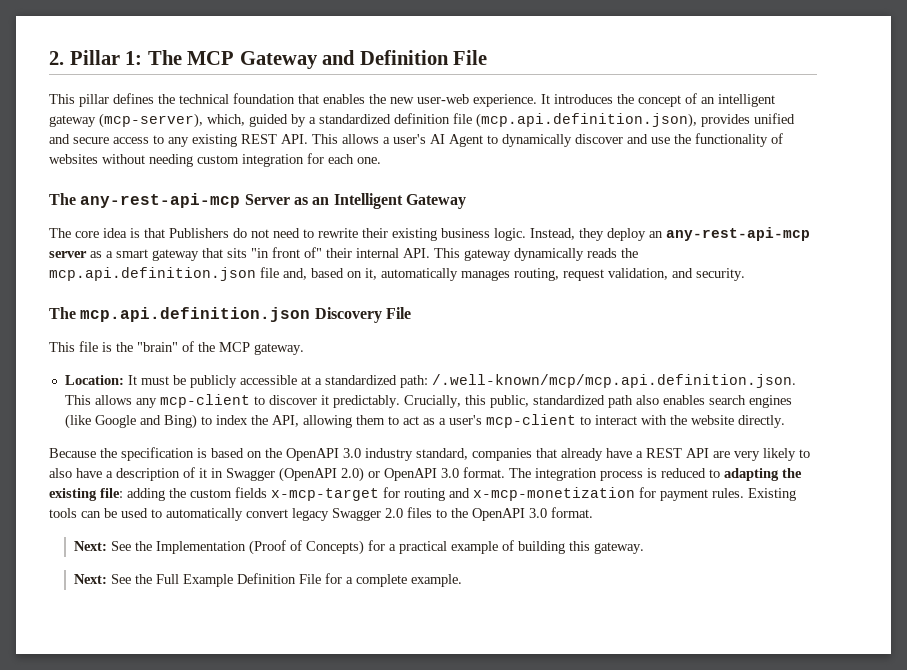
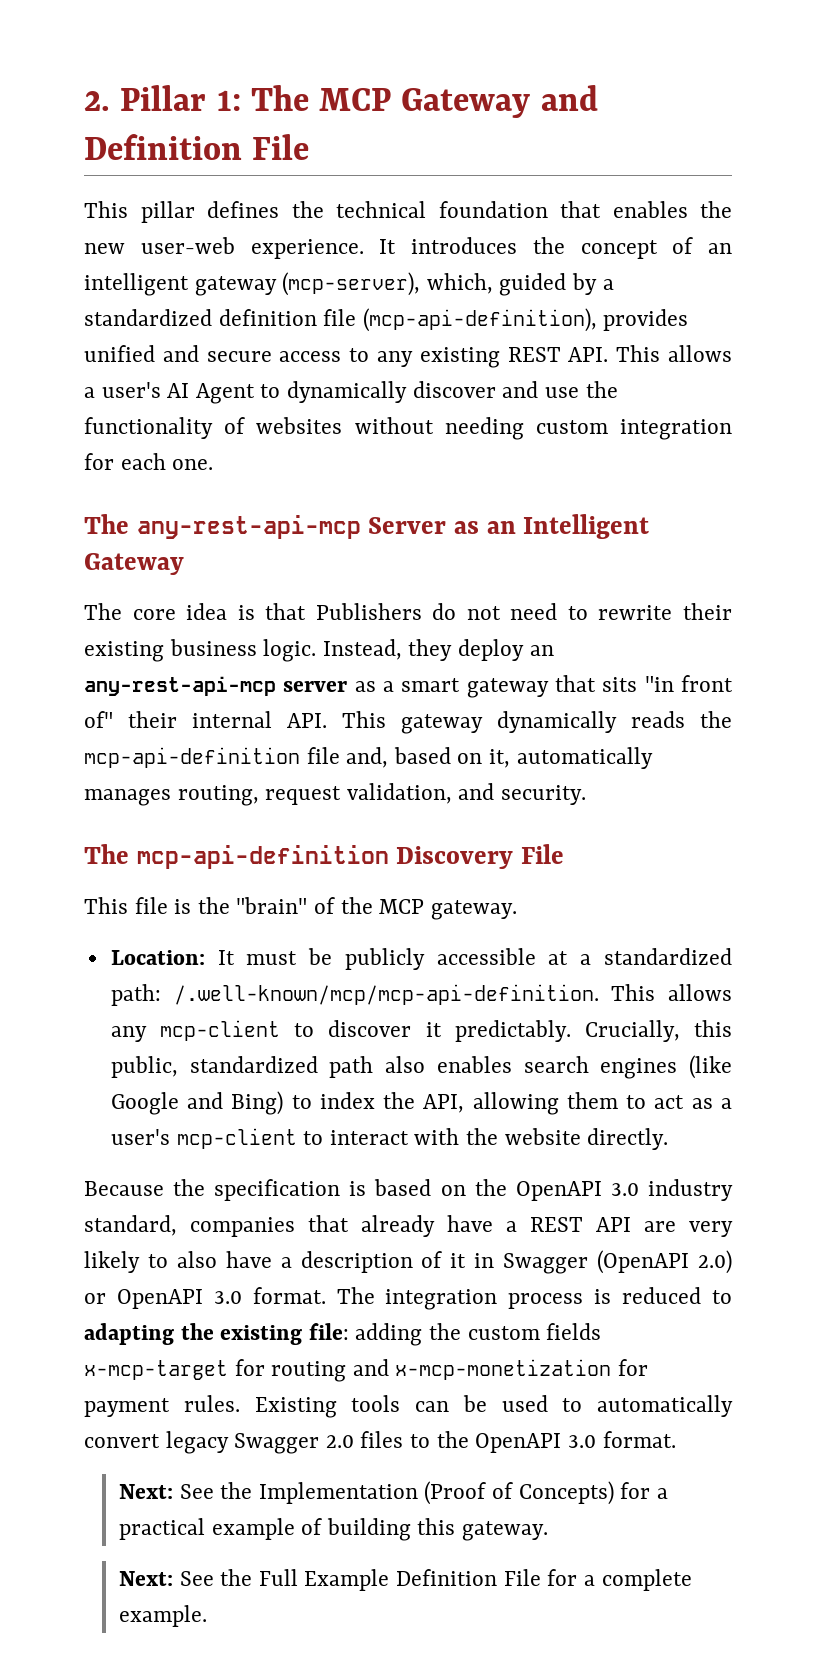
[476,113,697,128] (mcp.api.definition.json), -> [362,308,597,332] (mcp-api-definition),
[49,267,256,281] mcp.api.definition.json -> [84,747,300,768] mcp-api-definition
[80,307,311,322] mcp.api.definition.json -> [136,845,389,869] mcp-api-definition
[431,374,796,388] /.well-known/mcp/mcp.api.definition.json. -> [173,984,599,1005] /.well-known/mcp/mcp-api-definition.

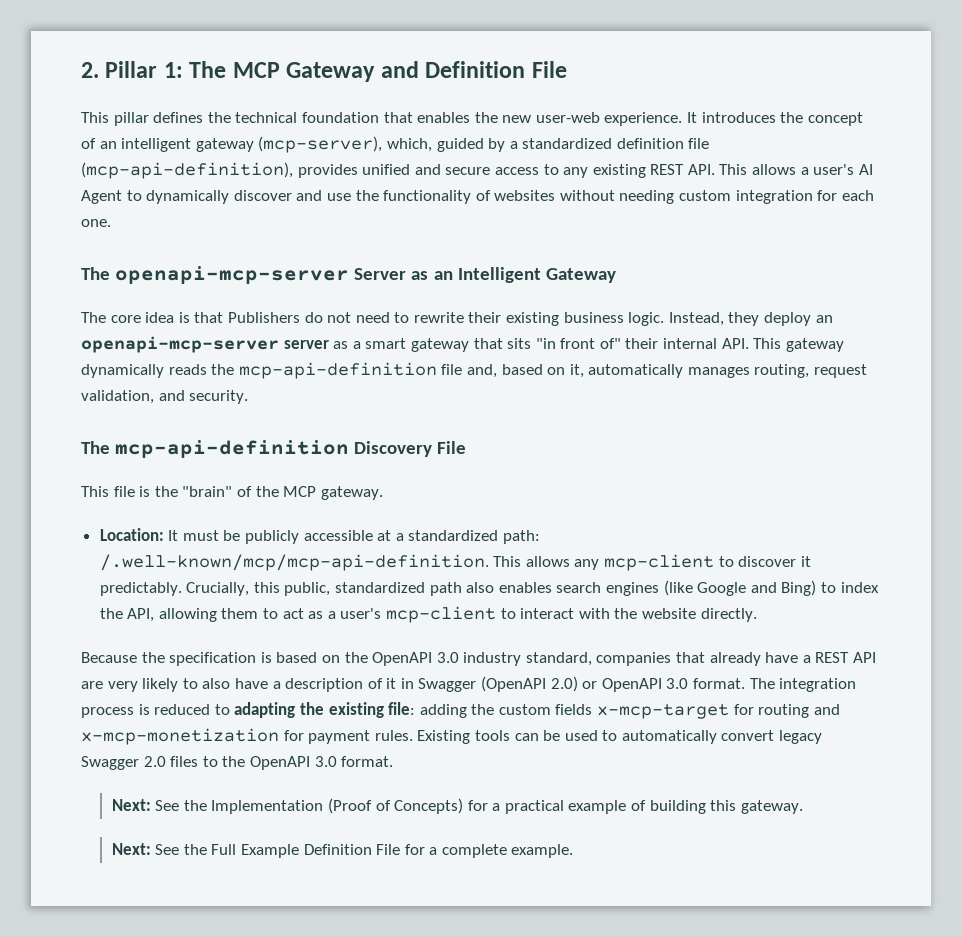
[136,515,361,539] any-rest-api-mcp -> [115,266,350,284] openapi-mcp-server
[84,676,276,696] any-rest-api-mcp -> [81,336,279,353] openapi-mcp-server

